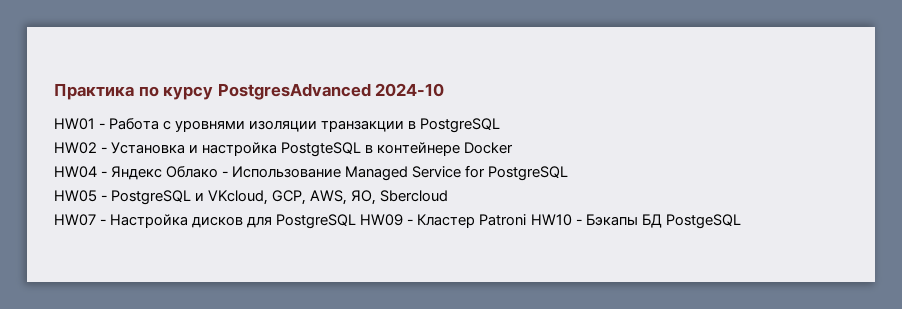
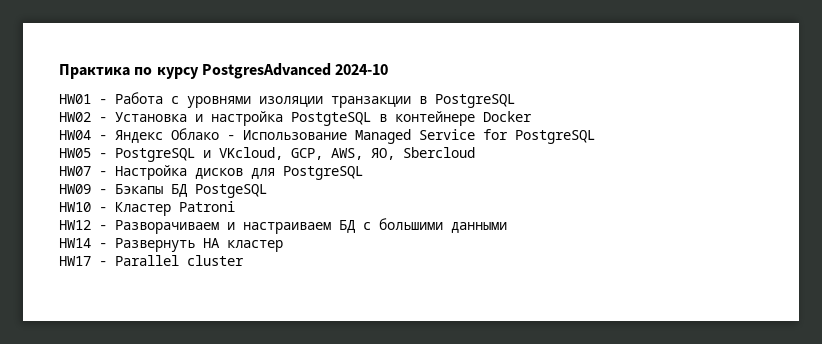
(357, 221) none -> (363, 173) //
[417,214,582,228] Кластер Patroni HW10 - -> (107, 191) none
(741, 221) none -> [59,201,235,216] [59,218,507,234] [59,238,283,252] [59,255,244,266] // HW10 - Кластер Patroni // HW12 - Разворачиваем и настраиваем БД с большими данными // HW14 - Развернуть HA кластер // HW17 - Parallel cluster

